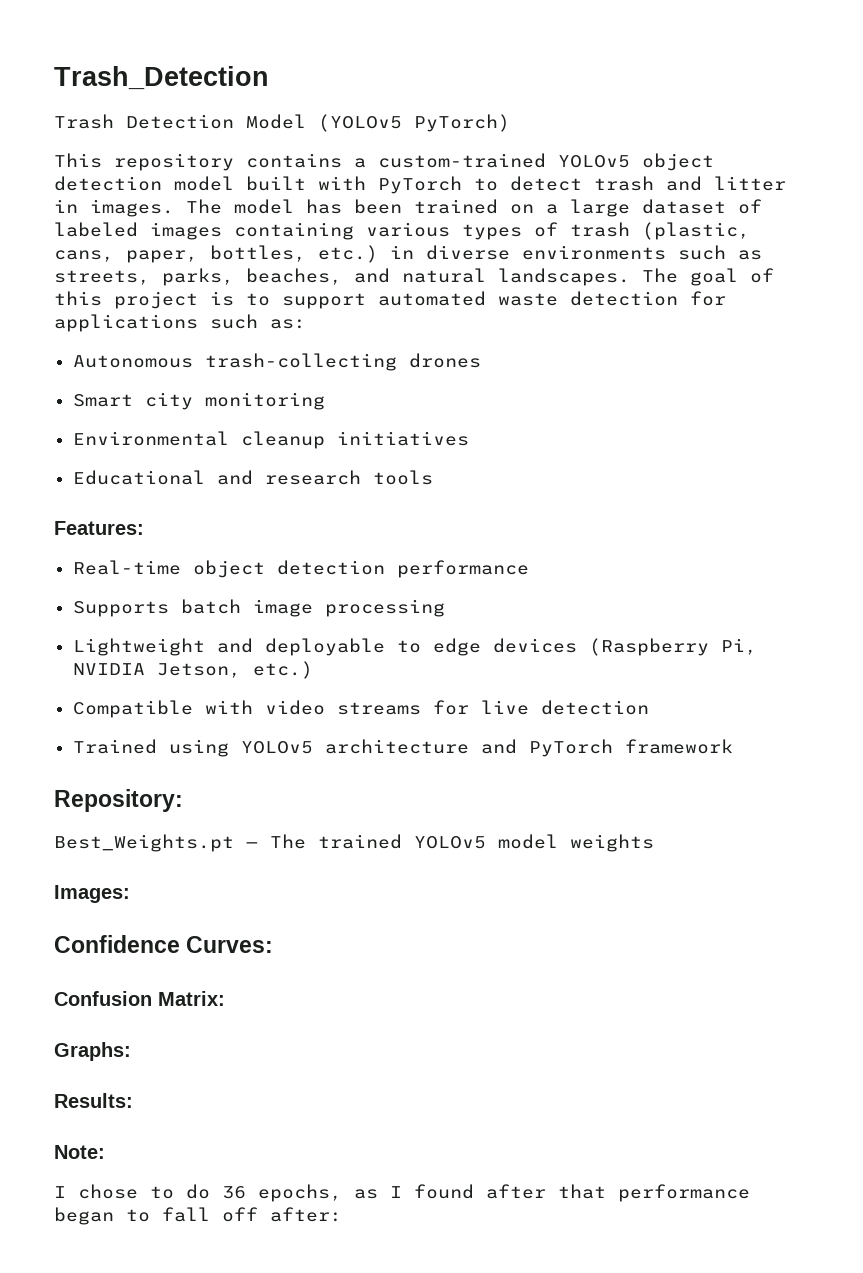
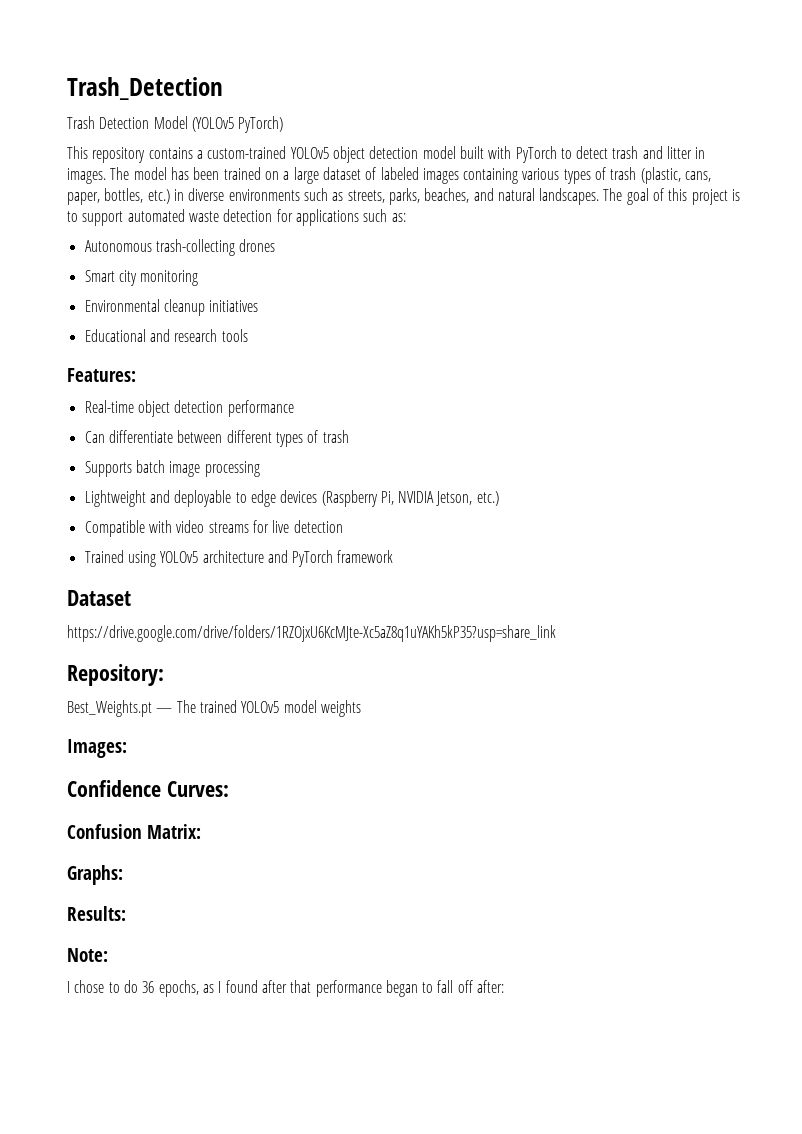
(529, 569) none -> [84,430,349,447] // Can differentiate between different types of trash
(733, 746) none -> [67,590,131,606] [67,625,556,642] // Dataset // https://drive.google.com/drive/folders/1RZOjxU6KcMJte-Xc5aZ8q1uYAKh5kP35?usp=share_link

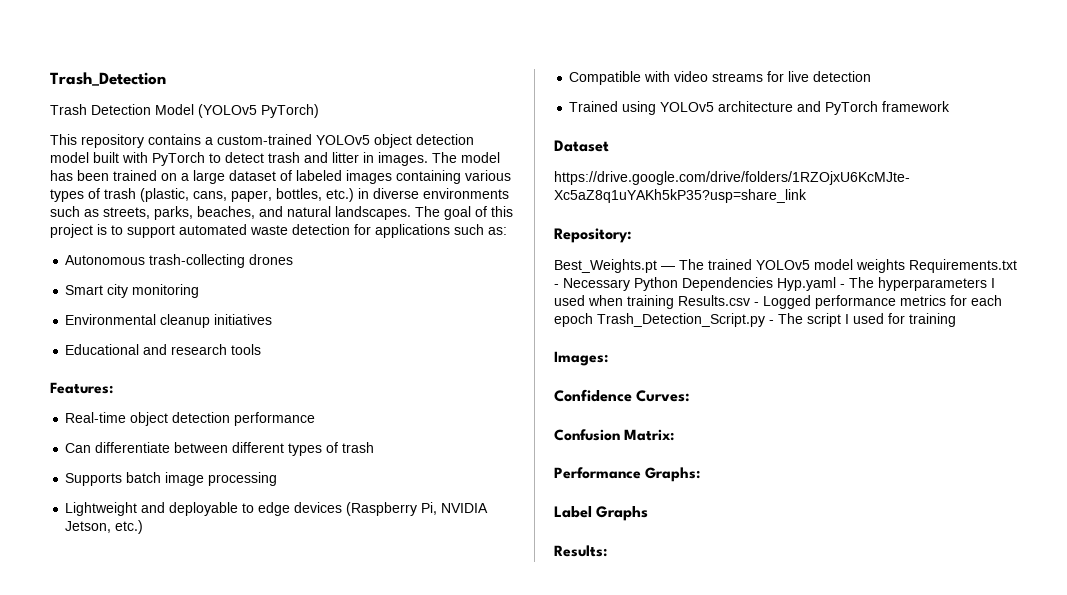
(361, 708) none -> [909,259,1017,273] [554,277,995,291] [554,295,1002,309] [554,313,956,327] Requirements.txt - Necessary Python Dependencies Hyp.yaml - The hyperparameters I used when training Results.csv - Logged performance metrics for each epoch Trash_Detection_Script.py - The script I used for training
(201, 831) none -> [554,467,641,479] Performance
(123, 875) none -> [554,506,649,521] // Label Graphs
[67,948,108,962] [67,980,505,997] // Note: // I chose to do 36 epochs, as I found after that performance began to fall off after: -> (607, 551) none

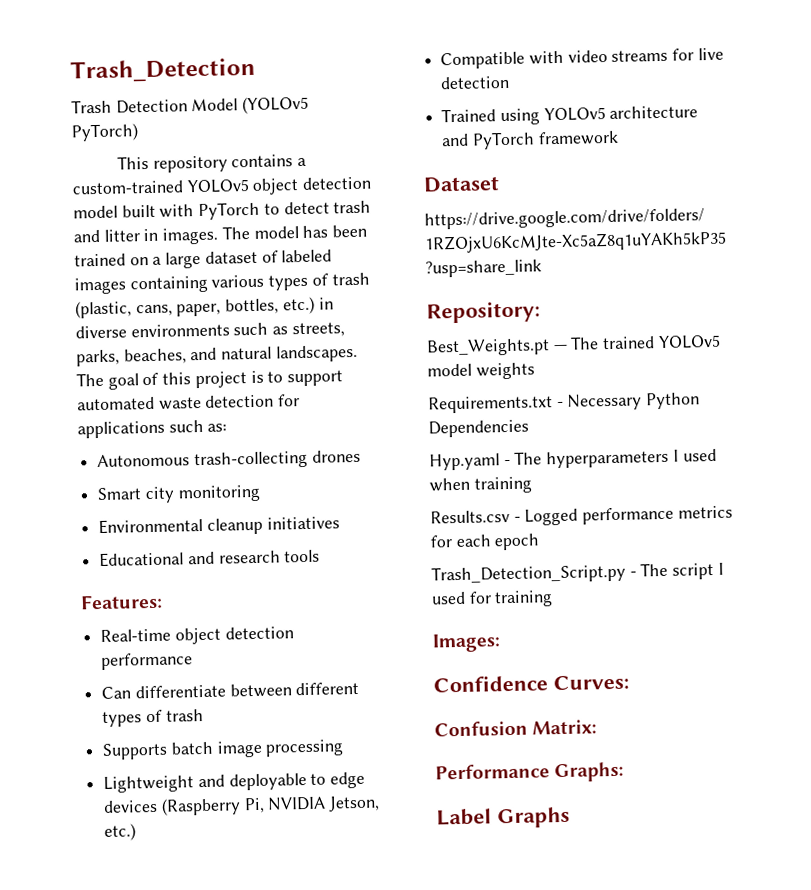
(905, 266) none -> (535, 371) //
(773, 284) none -> (529, 428) //
(674, 302) none -> (532, 485) //
(593, 320) none -> (541, 542) //
[554,545,607,557] // Results: -> (570, 817) none

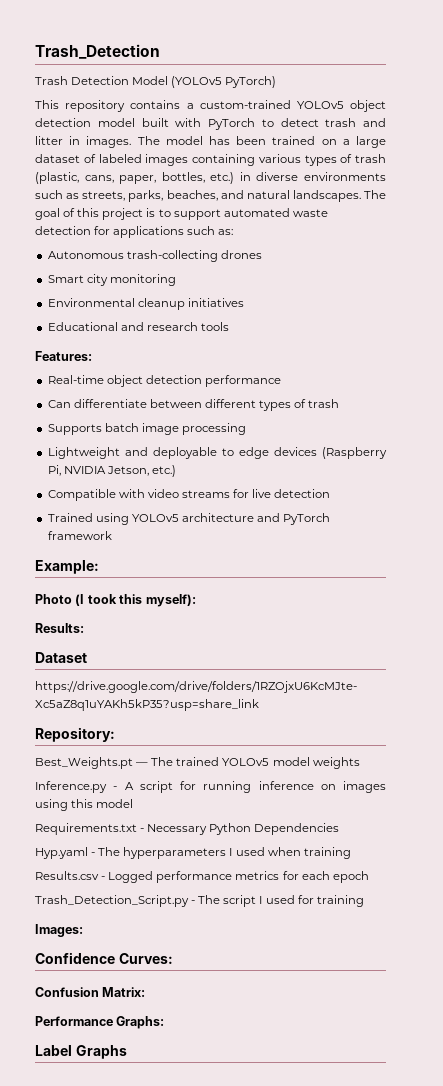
(619, 138) none -> [35,560,99,574] [35,594,196,607] [35,623,84,633] // Example: // Photo (I took this myself): // Results:
(535, 371) none -> [35,781,386,793] [35,799,134,811] // Inference.py - A script for running inference on images using this model

